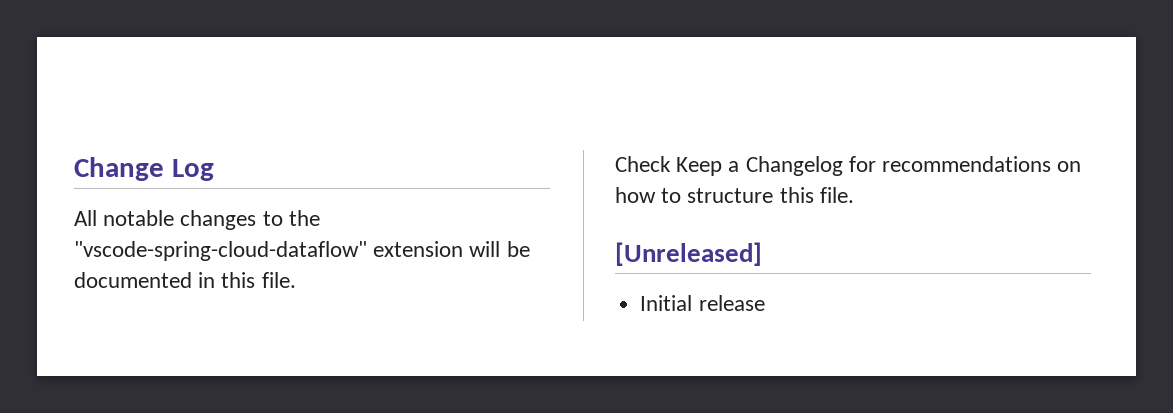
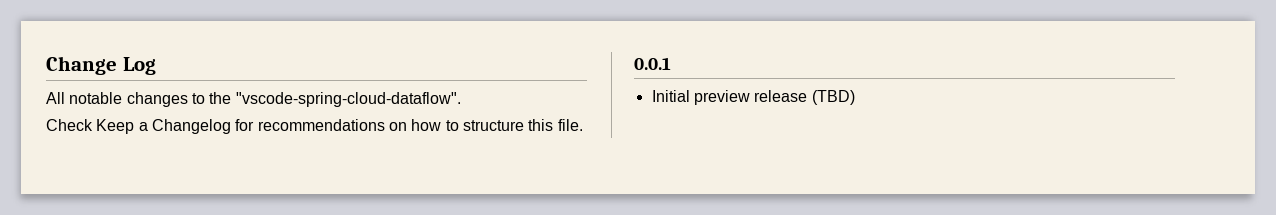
[74,241,530,261] [74,272,296,288] "vscode-spring-cloud-dataflow" extension will be documented in this file. -> [235,92,461,107] "vscode-spring-cloud-dataflow".
[615,242,762,266] [Unreleased] -> [634,57,671,70] 0.0.1
[698,295,765,311] release -> [693,90,855,105] preview release (TBD)

